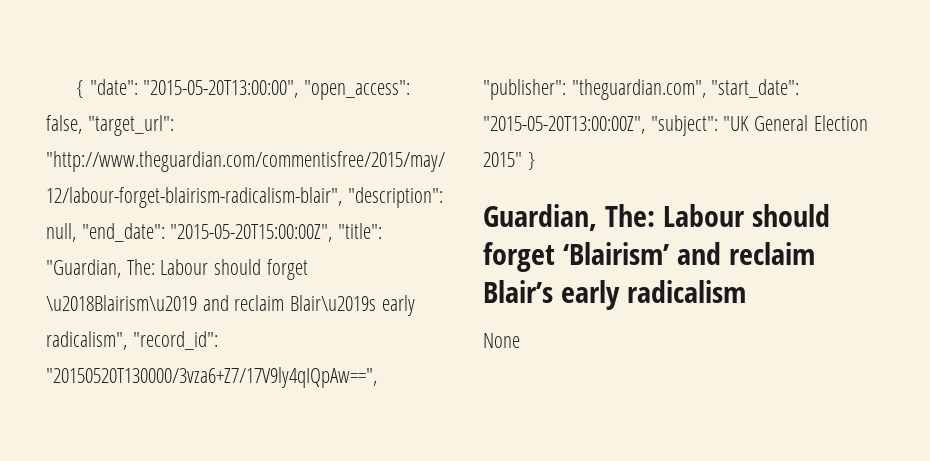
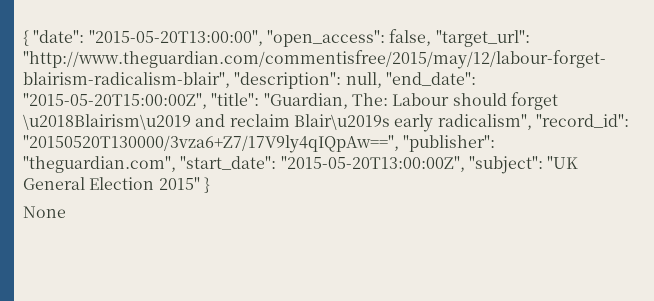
[483,204,830,231] [483,242,815,272] [483,280,746,310] // Guardian, The: Labour should forget ‘Blairism’ and reclaim Blair’s early radicalism -> (210, 185) none

